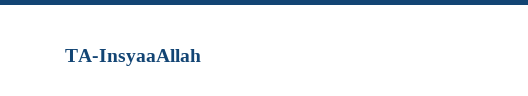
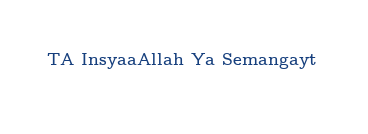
[65,49,201,66] TA-InsyaaAllah -> [47,53,317,69] TA InsyaaAllah Ya Semangayt

